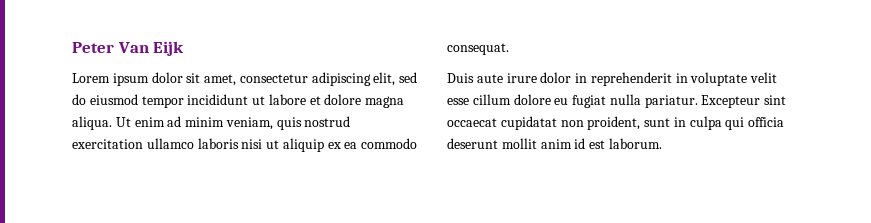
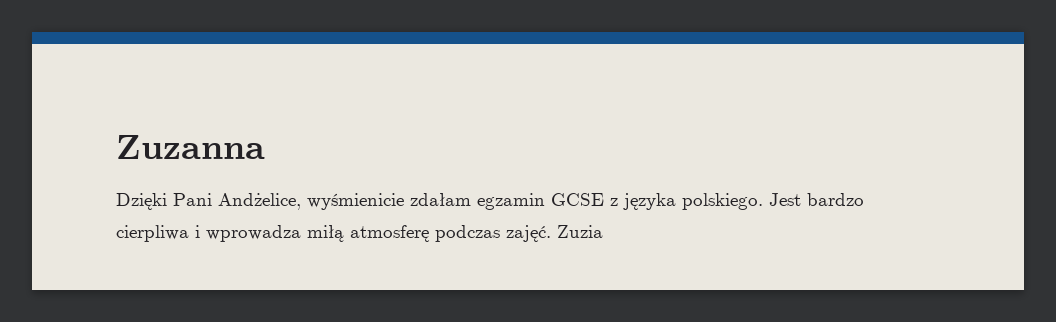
[72,41,185,56] [72,72,418,86] [72,94,405,108] [72,116,351,130] [72,138,418,152] [447,43,509,55] [447,72,778,86] [447,94,787,108] [447,116,785,130] [447,138,662,149] Peter Van Eijk // Lorem ipsum dolor sit amet, consectetur adipiscing elit, sed do eiusmod tempor incididunt ut labore et dolore magna aliqua. Ut enim ad minim veniam, quis nostrud exercitation ullamco laboris nisi ut aliquip ex ea commodo consequat. // Duis aute irure dolor in reprehenderit in voluptate velit esse cillum dolore eu fugiat nulla pariatur. Excepteur sint occaecat cupidatat non proident, sunt in culpa qui officia deserunt mollit anim id est laborum. -> [116,135,265,159] [116,193,864,210] [116,225,603,242] Zuzanna // Dzięki Pani Andżelice, wyśmienicie zdałam egzamin GCSE z języka polskiego. Jest bardzo cierpliwa i wprowadza miłą atmosferę podczas zajęć. Zuzia

